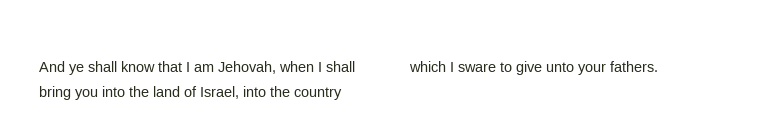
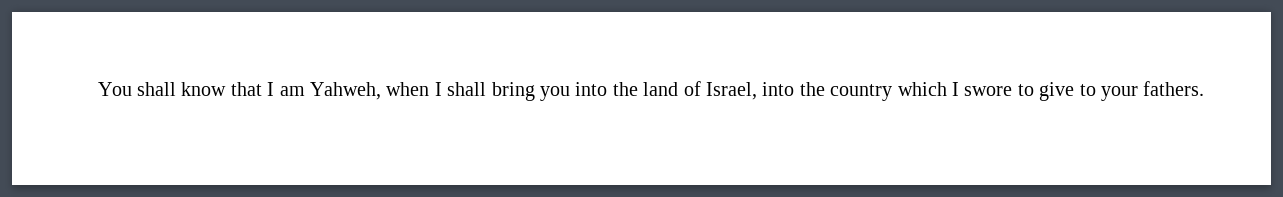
[39,61,84,75] And ye -> [97,82,132,96] You
[218,61,276,74] Jehovah, -> [309,82,381,100] Yahweh,
[458,63,496,72] sware -> [964,86,1013,96] swore
[546,62,574,72] unto -> [1079,84,1096,96] to

